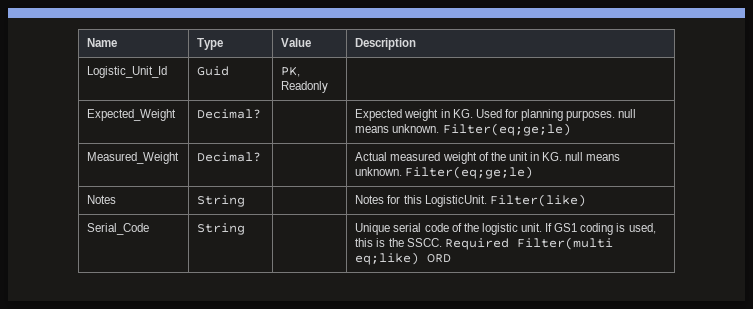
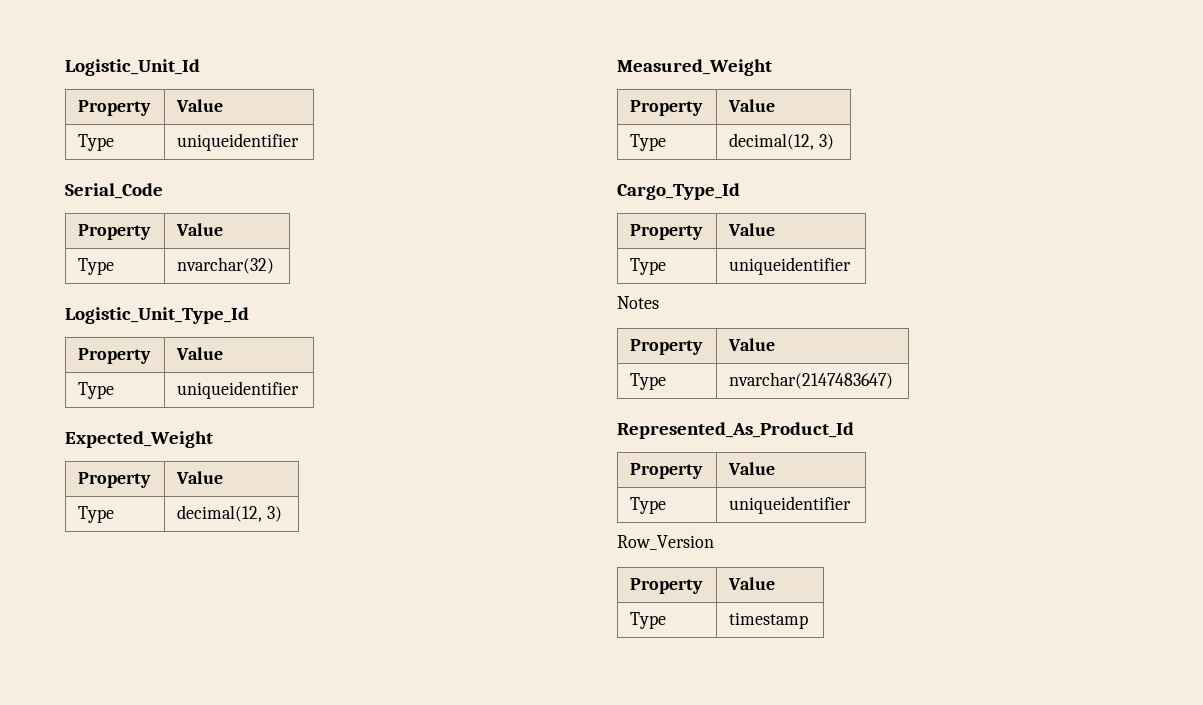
[87,38,118,47] [197,38,224,50] [281,38,312,47] [355,38,417,50] [87,66,168,78] [197,66,230,76] [281,66,301,77] [281,81,329,93] [87,109,177,121] [197,109,262,119] [355,109,637,121] [355,123,571,136] [87,152,180,164] [197,152,262,162] [355,152,621,164] [355,166,534,179] [87,195,117,204] [197,195,246,207] [355,194,586,207] [87,223,150,235] [197,223,246,235] [355,223,656,235] [355,237,613,250] [355,252,452,265] Name | Type | Value | Description // Logistic_Unit_Id | Guid | PK, Readonly | // Expected_Weight | Decimal? | | Expected weight in KG. Used for planning purposes. null means unknown. Filter(eq;ge;le) // Measured_Weight | Decimal? | | Actual measured weight of the unit in KG. null means unknown. Filter(eq;ge;le) // Notes | String | | Notes for this LogisticUnit. Filter(like) // Serial_Code | String | | Unique serial code of the logistic unit. If GS1 coding is used, this is the SSCC. Required Filter(multi eq;like) ORD -> [65,59,200,76] [78,100,152,116] [176,99,224,112] [78,134,115,151] [177,133,300,151] [65,183,163,199] [78,224,152,240] [176,223,224,236] [78,258,115,275] [177,257,275,274] [65,307,249,324] [78,348,152,364] [176,347,224,360] [78,382,115,399] [177,381,300,399] [65,431,213,448] [78,472,152,488] [176,471,224,484] [78,506,115,523] [177,505,283,522] [617,59,772,76] [630,100,704,116] [728,99,776,112] [630,134,667,151] [729,133,835,150] [617,183,740,200] [630,224,704,240] [728,223,776,236] [630,258,667,275] [729,257,852,275] [617,296,659,309] [630,339,704,355] [728,338,776,351] [630,373,667,390] [729,372,894,389] [617,422,854,439] [630,463,704,479] [728,462,776,475] [630,497,667,514] [729,496,852,514] [617,535,714,550] [630,578,704,594] [728,577,776,590] [630,612,667,629] [729,612,809,629] Logistic_Unit_Id // Property | Value // Type | uniqueidentifier // Serial_Code // Property | Value // Type | nvarchar(32) // Logistic_Unit_Type_Id // Property | Value // Type | uniqueidentifier // Expected_Weight // Property | Value // Type | decimal(12, 3) // Measured_Weight // Property | Value // Type | decimal(12, 3) // Cargo_Type_Id // Property | Value // Type | uniqueidentifier // Notes // Property | Value // Type | nvarchar(2147483647) // Represented_As_Product_Id // Property | Value // Type | uniqueidentifier // Row_Version // Property | Value // Type | timestamp

